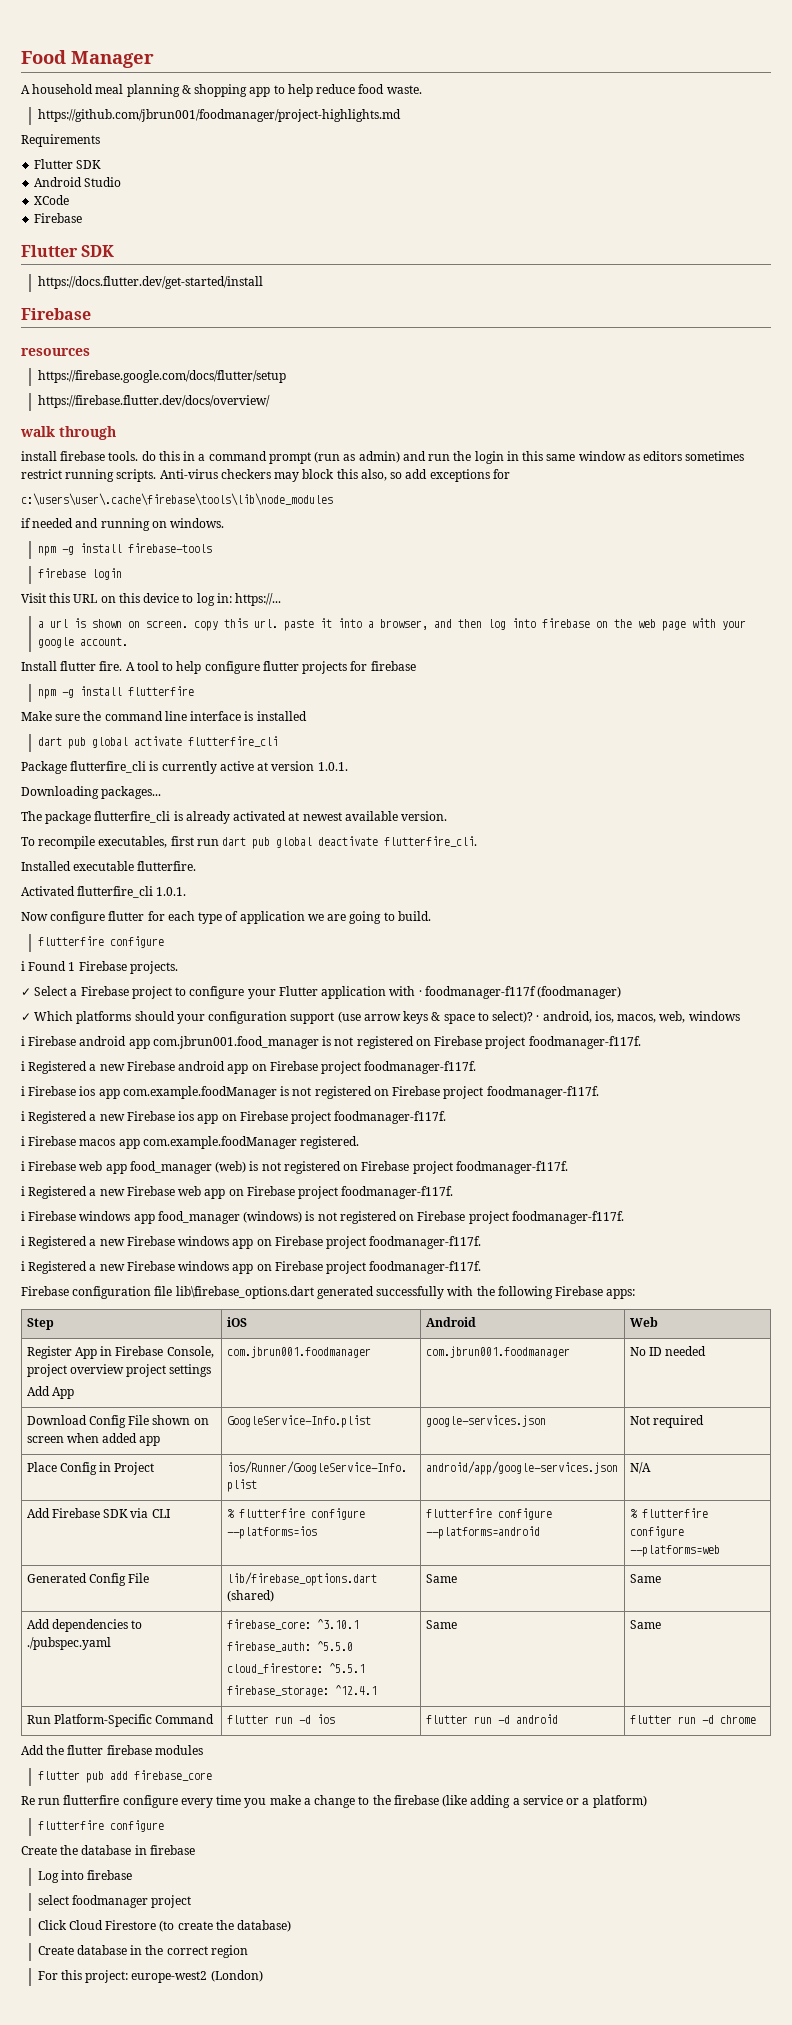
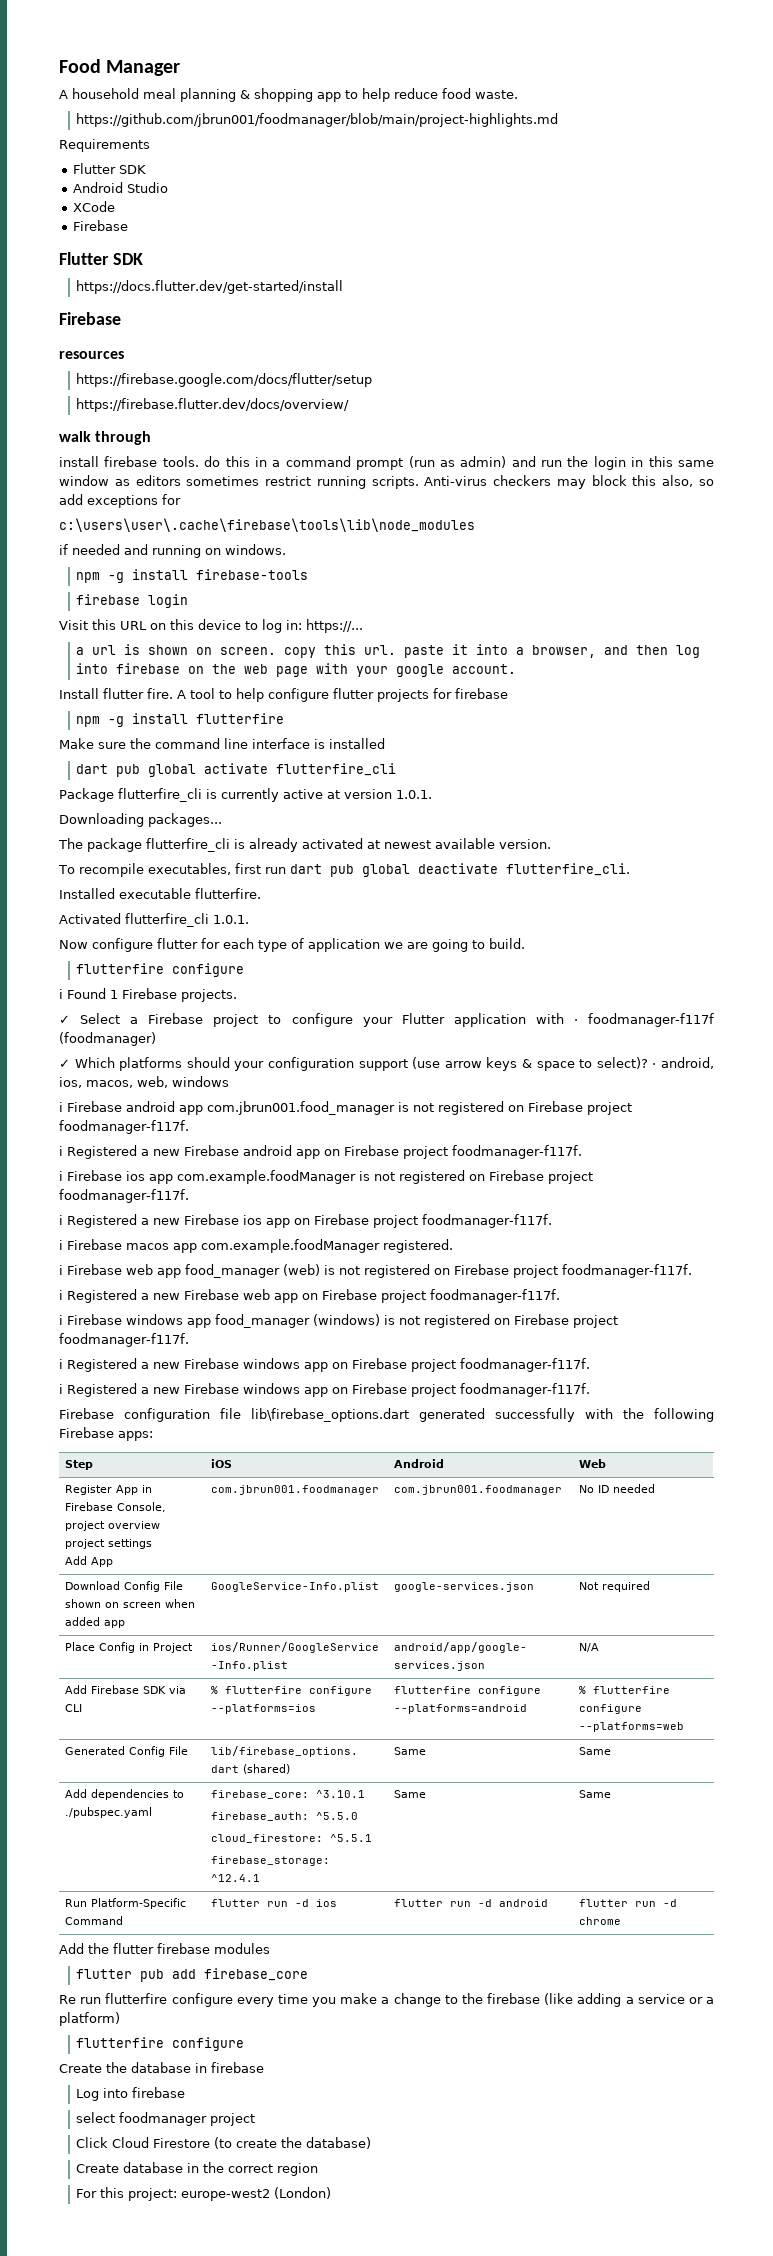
[37,109,401,122] https://github.com/jbrun001/foodmanager/project-highlights.md -> [76,113,559,127] https://github.com/jbrun001/foodmanager/blob/main/project-highlights.md

